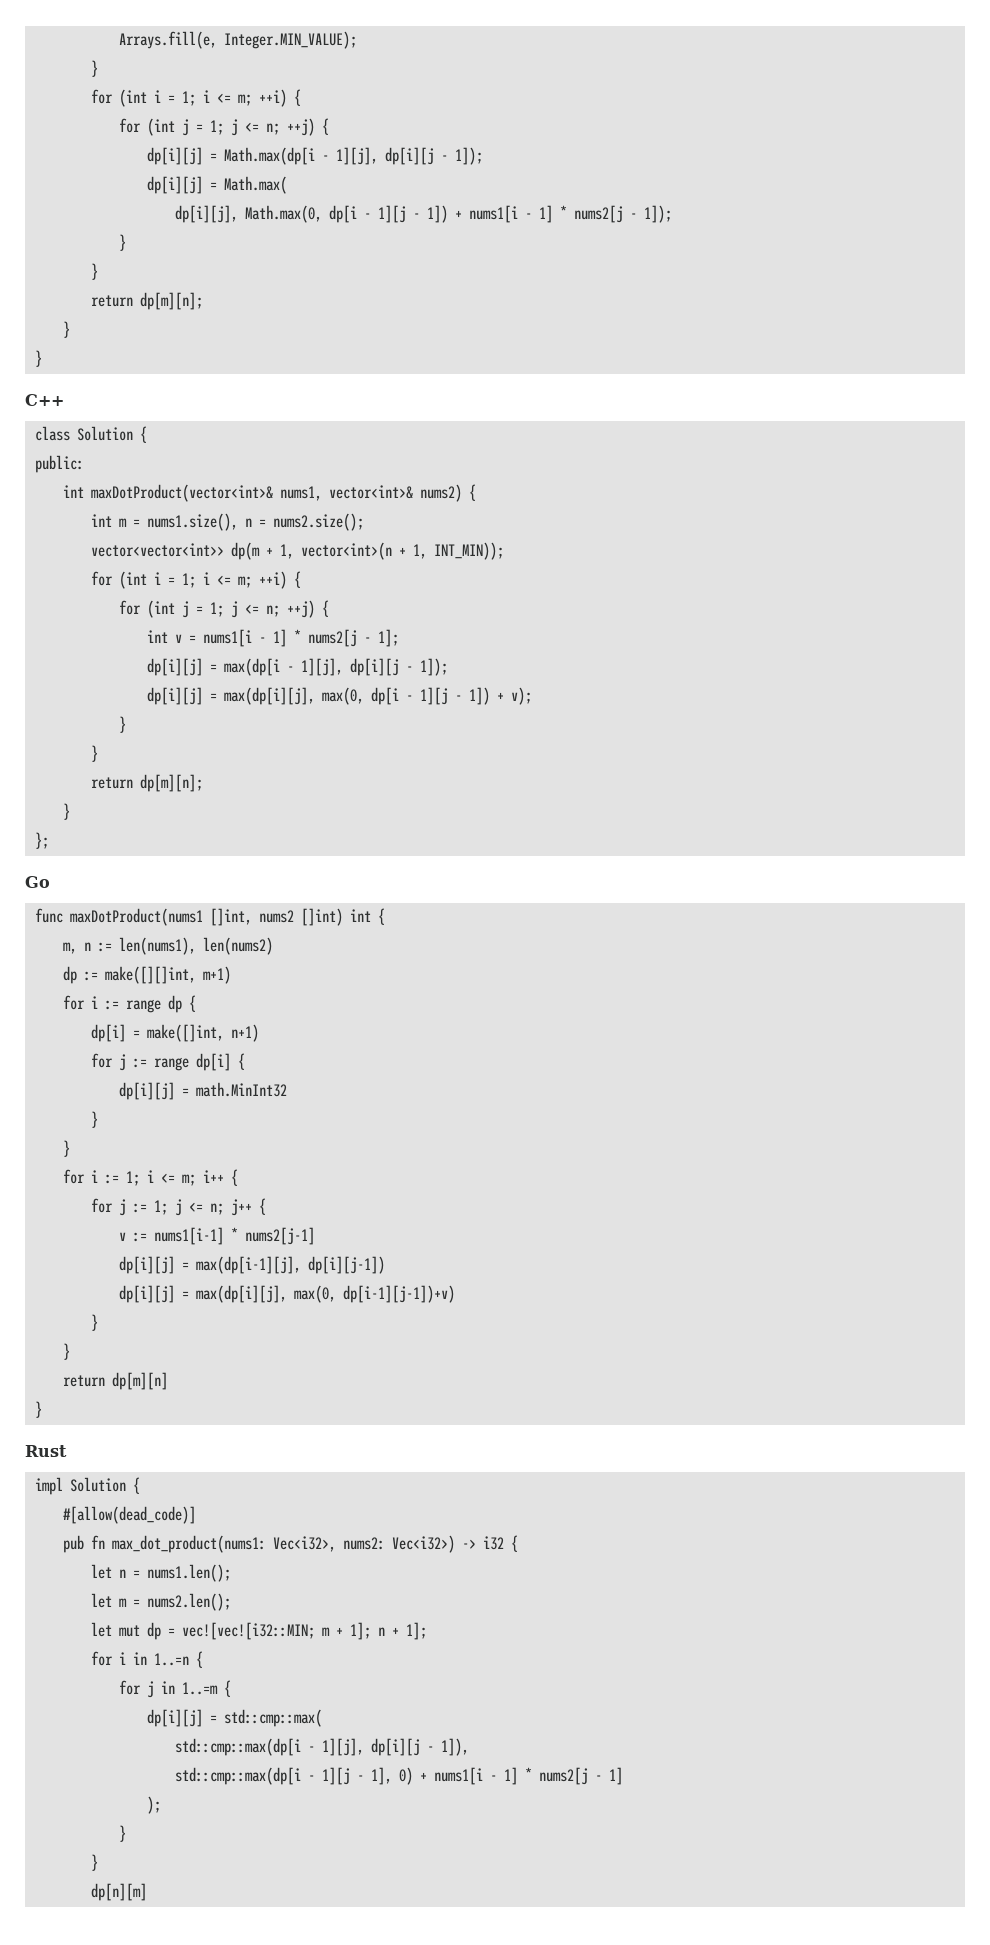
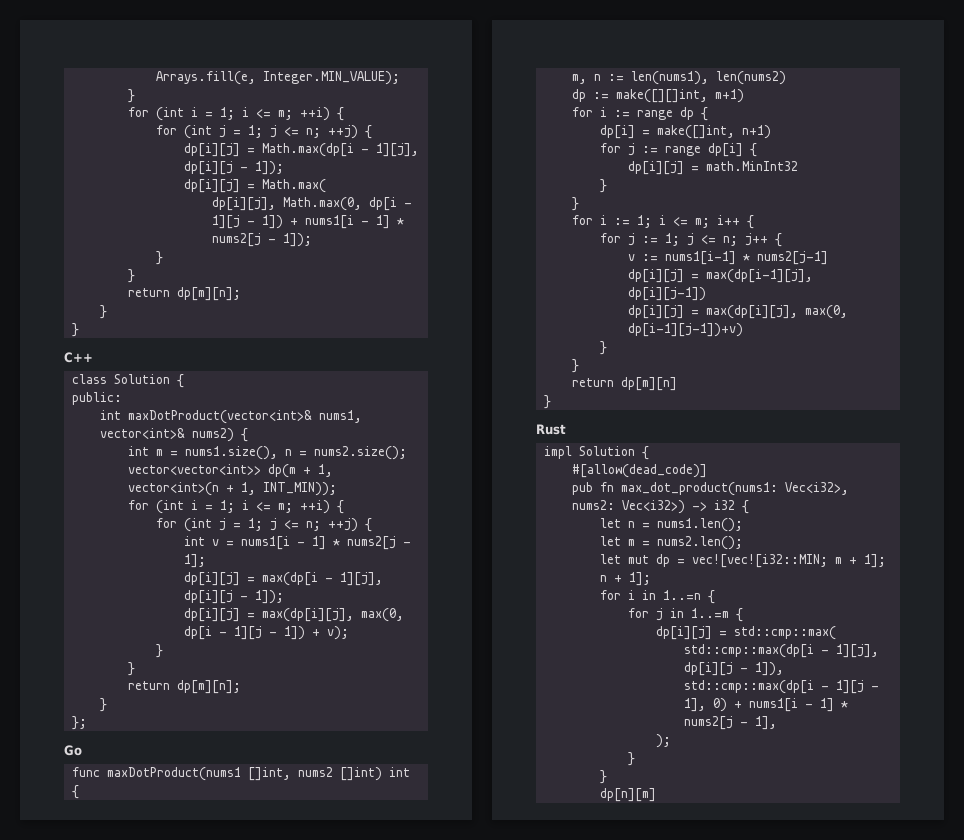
[608,1767,623,1785] 1] -> [754,716,777,730] 1],

